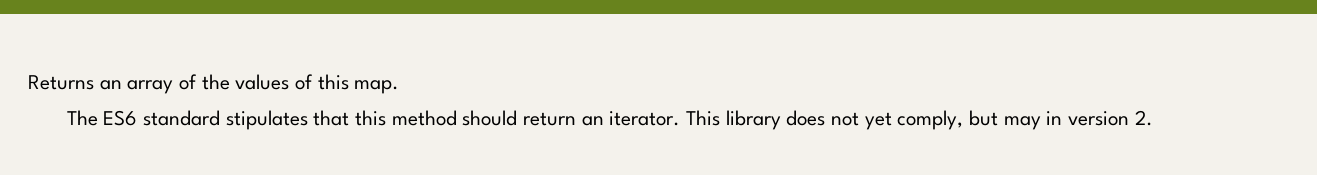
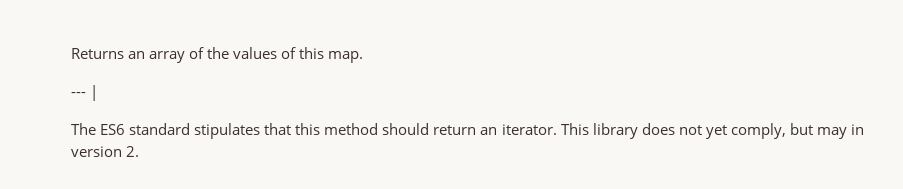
(400, 87) none -> [71,85,99,101] // --- |

